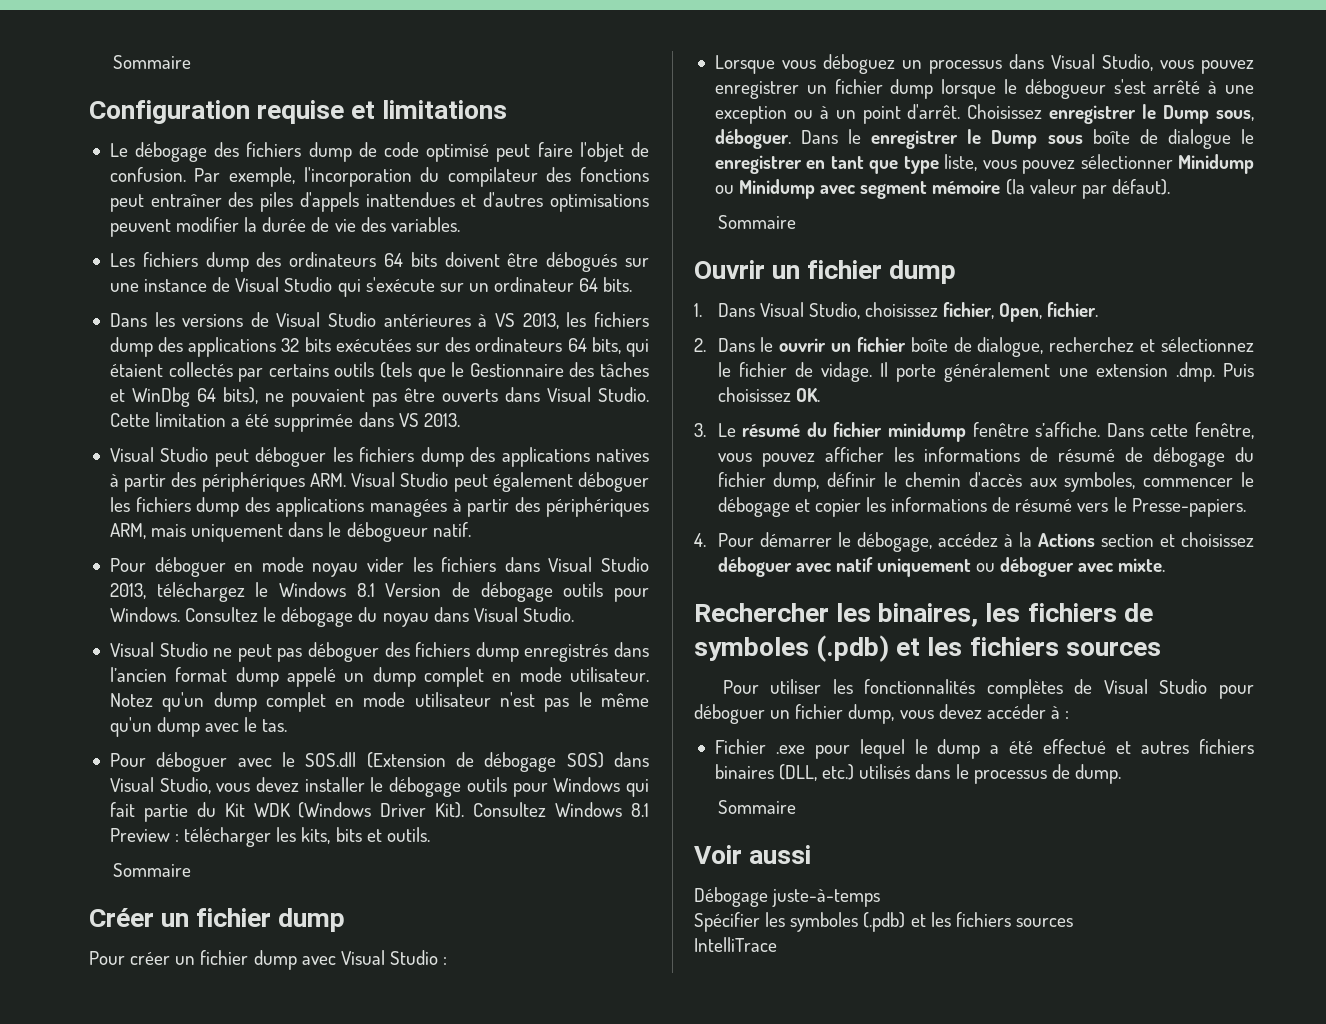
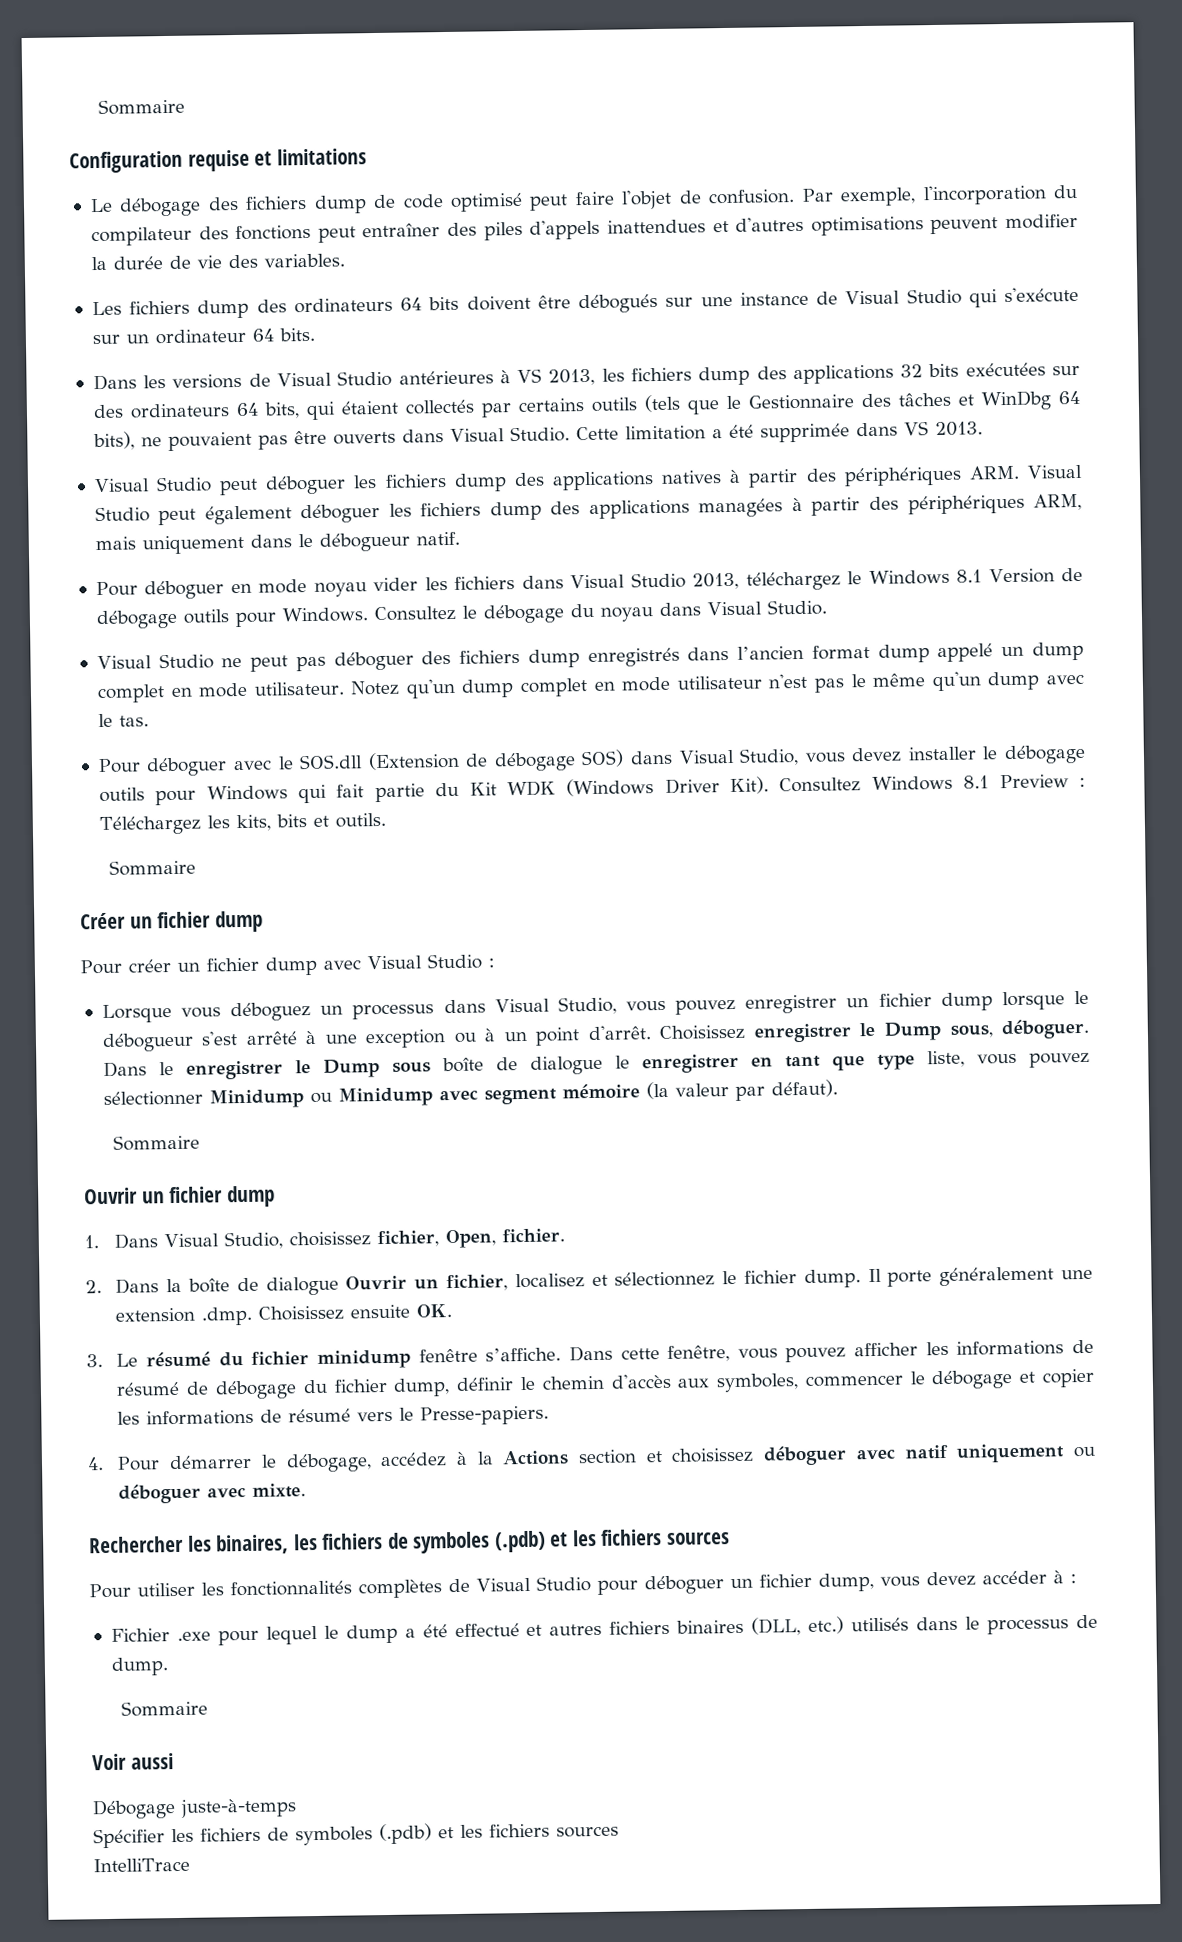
[184,827,272,847] télécharger -> [98,815,201,836] Téléchargez
[760,337,1135,357] le ouvrir un fichier boîte de dialogue, recherchez -> [166,1273,585,1296] la boîte de dialogue Ouvrir un fichier, localisez
[794,362,872,382] de vidage. -> [803,1269,861,1288] dump.
[1223,363,1254,377] [717,387,791,402] Puis choisissez -> [258,1304,411,1321] Choisissez ensuite
(786, 919) none -> [200,1827,289,1842] fichiers de

